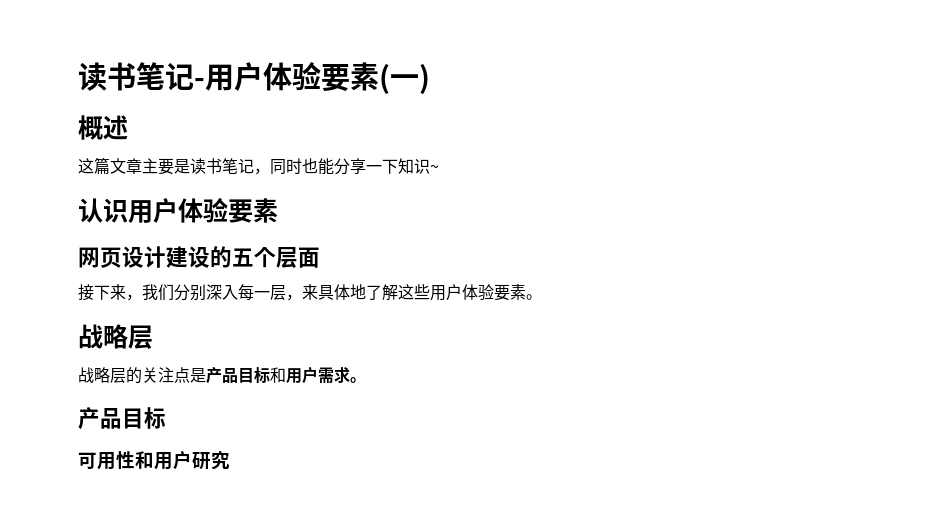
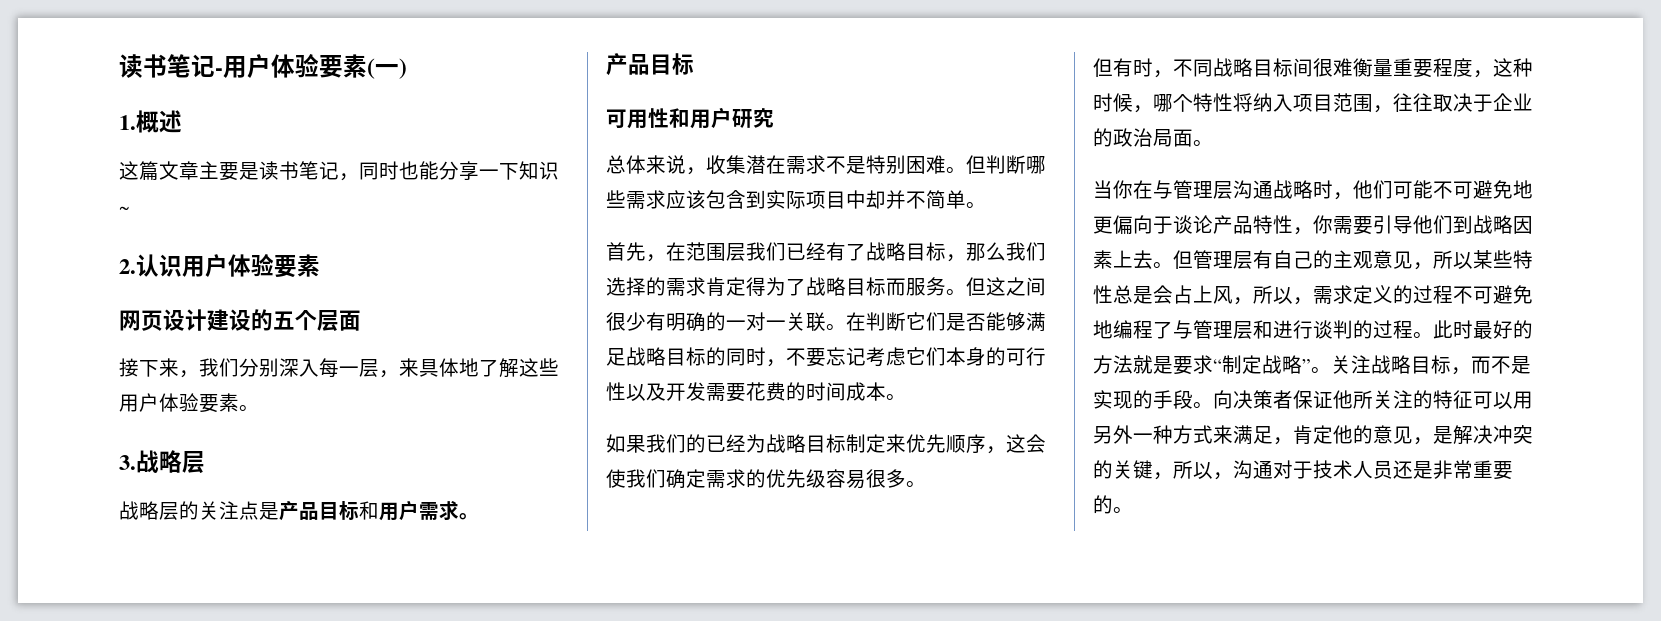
(430, 78) none -> [119,115,136,130] 1.
(439, 168) none -> [119,259,136,274] 2.
(542, 297) none -> [119,455,136,470] 3.
(230, 460) none -> [606,155,1046,175] [606,190,986,209] [606,242,1046,262] [606,277,1046,296] [606,312,1046,332] [606,347,1046,367] [606,382,906,402] [606,434,1046,454] [606,469,926,489] [1093,58,1533,78] [1093,93,1533,113] [1093,128,1213,147] [1093,180,1533,200] [1093,215,1533,235] [1093,250,1533,270] [1093,285,1533,305] [1093,320,1533,339] [1093,355,1531,375] [1093,390,1533,409] [1093,425,1533,445] [1093,460,1513,480] [1093,495,1133,514] // 总体来说，收集潜在需求不是特别困难。但判断哪些需求应该包含到实际项目中却并不简单。 // 首先，在范围层我们已经有了战略目标，那么我们选择的需求肯定得为了战略目标而服务。但这之间很少有明确的一对一关联。在判断它们是否能够满足战略目标的同时，不要忘记考虑它们本身的可行性以及开发需要花费的时间成本。 // 如果我们的已经为战略目标制定来优先顺序，这会使我们确定需求的优先级容易很多。 // 但有时，不同战略目标间很难衡量重要程度，这种时候，哪个特性将纳入项目范围，往往取决于企业的政治局面。 // 当你在与管理层沟通战略时，他们可能不可避免地更偏向于谈论产品特性，你需要引导他们到战略因素上去。但管理层有自己的主观意见，所以某些特性总是会占上风，所以，需求定义的过程不可避免地编程了与管理层和进行谈判的过程。此时最好的方法就是要求“制定战略”。关注战略目标，而不是实现的手段。向决策者保证他所关注的特征可以用另外一种方式来满足，肯定他的意见，是解决冲突的关键，所以，沟通对于技术人员还是非常重要的。

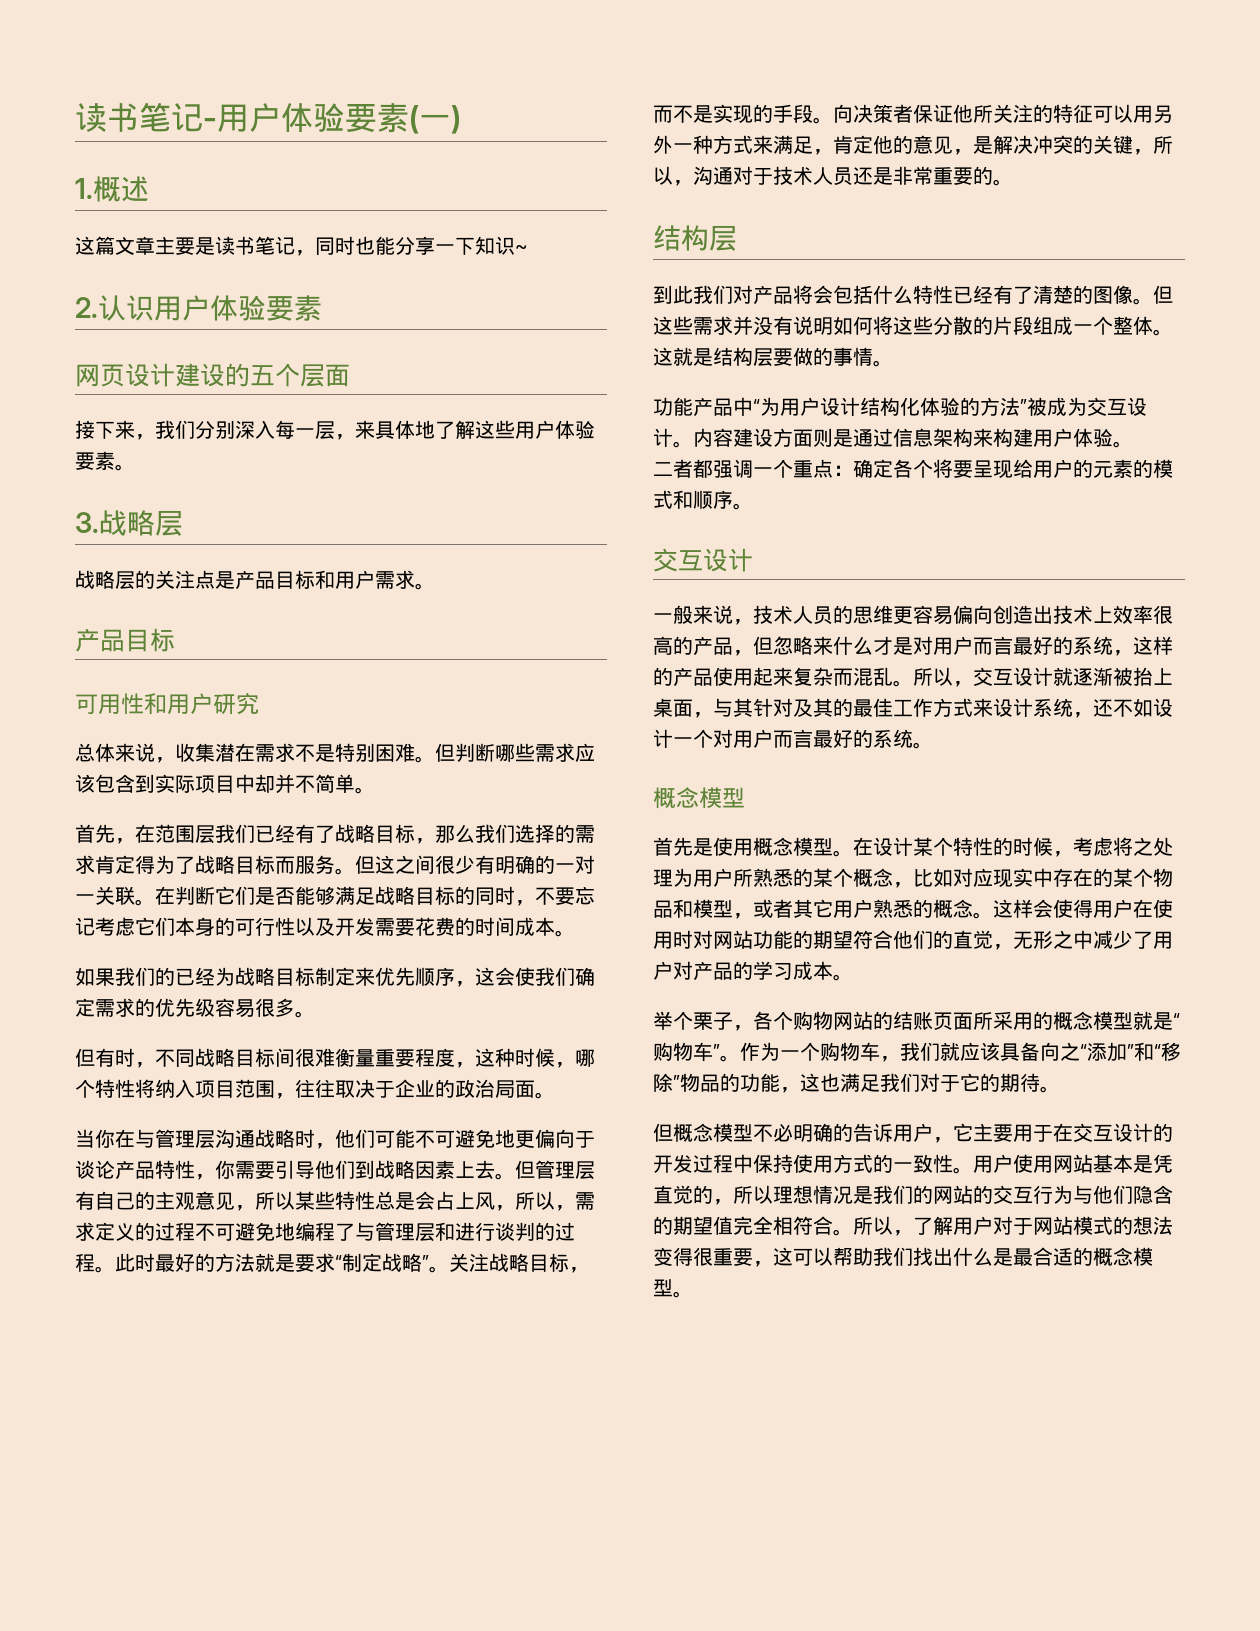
(1133, 510) none -> [653,225,737,251] [653,285,1173,305] [653,316,1173,336] [653,347,893,367] [653,397,1147,416] [653,428,1133,448] [653,459,1173,479] [653,490,753,510] [653,548,753,572] [653,605,1173,625] [653,636,1173,656] [653,667,1173,687] [653,698,1173,718] [653,729,933,749] [653,787,745,809] [653,837,1173,857] [653,868,1173,888] [653,899,1173,919] [653,930,1173,950] [653,961,853,981] [653,1011,1180,1031] [653,1042,1181,1062] [653,1073,1060,1093] [653,1123,1173,1143] [653,1154,1173,1174] [653,1185,1173,1205] [653,1216,1173,1236] [653,1247,1153,1267] [653,1279,693,1298] // 结构层 // 到此我们对产品将会包括什么特性已经有了清楚的图像。但这些需求并没有说明如何将这些分散的片段组成一个整体。这就是结构层要做的事情。 // 功能产品中“为用户设计结构化体验的方法”被成为交互设计。内容建设方面则是通过信息架构来构建用户体验。 // 二者都强调一个重点：确定各个将要呈现给用户的元素的模式和顺序。 // 交互设计 // 一般来说，技术人员的思维更容易偏向创造出技术上效率很高的产品，但忽略来什么才是对用户而言最好的系统，这样的产品使用起来复杂而混乱。所以，交互设计就逐渐被抬上桌面，与其针对及其的最佳工作方式来设计系统，还不如设计一个对用户而言最好的系统。 // 概念模型 // 首先是使用概念模型。在设计某个特性的时候，考虑将之处理为用户所熟悉的某个概念，比如对应现实中存在的某个物品和模型，或者其它用户熟悉的概念。这样会使得用户在使用时对网站功能的期望符合他们的直觉，无形之中减少了用户对产品的学习成本。 // 举个栗子，各个购物网站的结账页面所采用的概念模型就是“购物车”。作为一个购物车，我们就应该具备向之“添加”和“移除”物品的功能，这也满足我们对于它的期待。 // 但概念模型不必明确的告诉用户，它主要用于在交互设计的开发过程中保持使用方式的一致性。用户使用网站基本是凭直觉的，所以理想情况是我们的网站的交互行为与他们隐含的期望值完全相符合。所以，了解用户对于网站模式的想法变得很重要，这可以帮助我们找出什么是最合适的概念模型。

